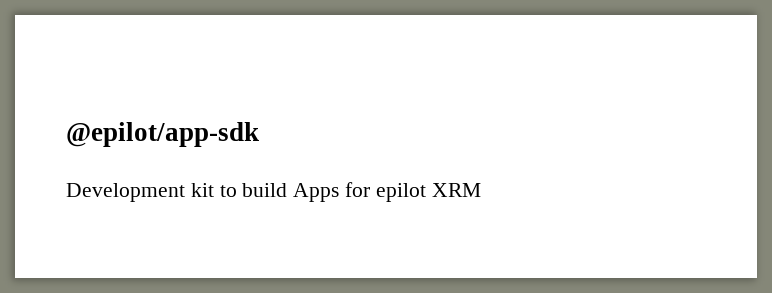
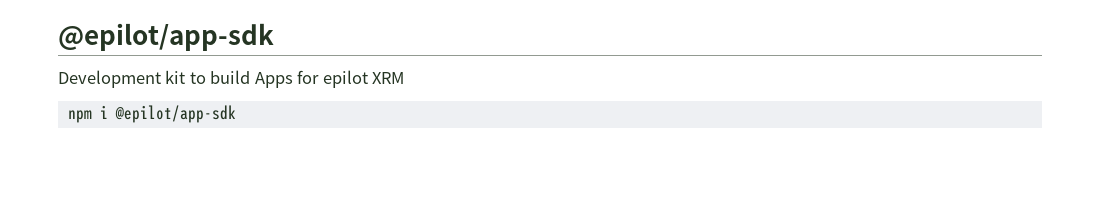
(481, 190) none -> [67,105,236,123] // npm i @epilot/app-sdk

